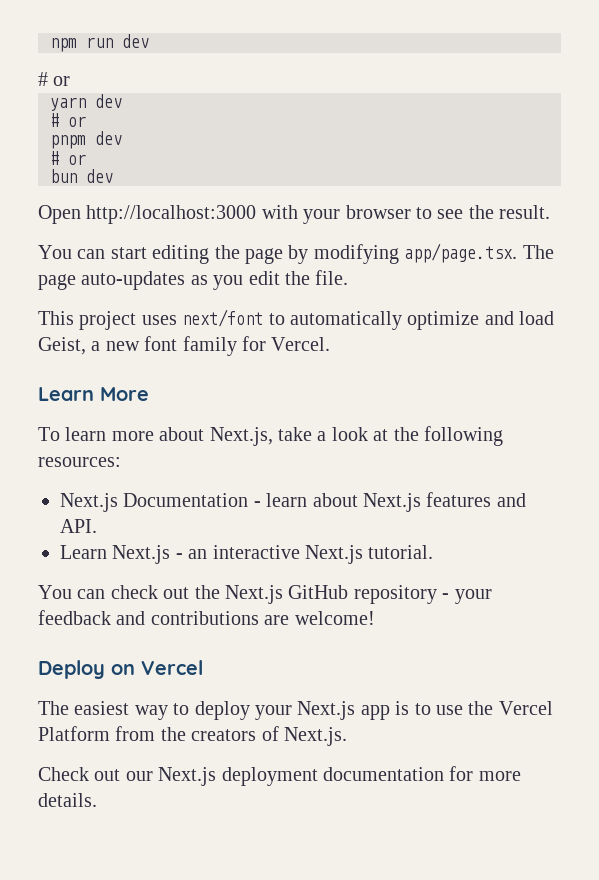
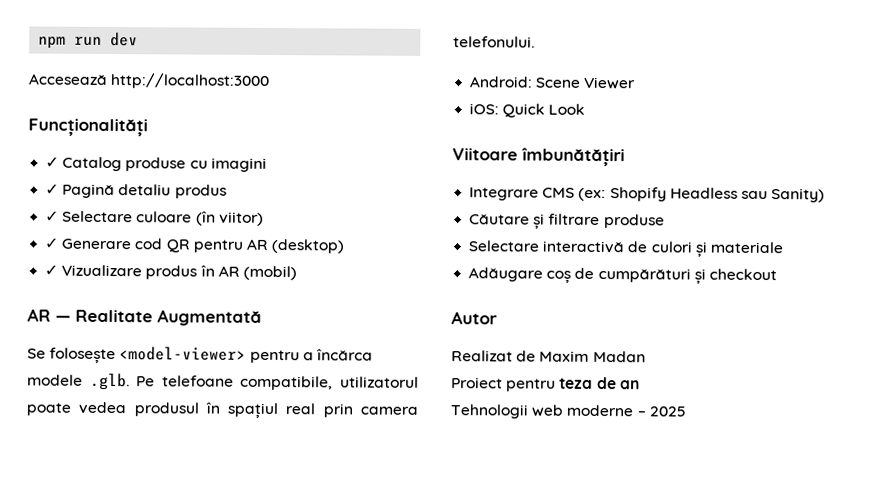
[38,72,71,86] [50,94,122,111] [50,113,86,127] [50,131,122,149] [50,151,86,165] [50,169,113,183] [38,205,551,224] [38,243,554,264] [38,270,349,290] [38,309,555,330] [38,336,331,356] [38,387,149,401] [38,426,503,446] [38,457,121,467] [60,492,526,512] [60,519,97,533] [60,545,434,564] [38,585,492,604] [38,610,375,625] [38,660,203,679] [38,701,553,720] [38,726,347,746] [38,766,521,786] [38,793,97,807] # or // yarn dev // # or // pnpm dev // # or // bun dev // Open http://localhost:3000 with your browser to see the result. // You can start editing the page by modifying app/page.tsx. The page auto-updates as you edit the file. // This project uses next/font to automatically optimize and load Geist, a new font family for Vercel. // Learn More // To learn more about Next.js, take a look at the following resources: // Next.js Documentation - learn about Next.js features and API. // Learn Next.js - an interactive Next.js tutorial. // You can check out the Next.js GitHub repository - your feedback and contributions are welcome! // Deploy on Vercel // The easiest way to deploy your Next.js app is to use the Vercel Platform from the creators of Next.js. // Check out our Next.js deployment documentation for more details. -> [28,73,271,89] [28,118,148,137] [45,156,267,172] [45,183,227,199] [45,210,264,226] [44,237,346,254] [44,264,297,281] [27,308,262,326] [27,346,373,365] [27,372,419,391] [26,401,418,420] [453,36,535,48] [469,76,636,90] [469,103,586,118] [452,147,625,167] [469,187,826,203] [469,213,665,230] [468,240,783,258] [468,267,777,285] [451,311,498,325] [451,350,646,363] [451,376,640,392] [450,404,686,419] Accesează http://localhost:3000 // Funcționalități // ✓ Catalog produse cu imagini // ✓ Pagină detaliu produs // ✓ Selectare culoare (în viitor) // ✓ Generare cod QR pentru AR (desktop) // ✓ Vizualizare produs în AR (mobil) // AR — Realitate Augmentată // Se folosește <model-viewer> pentru a încărca modele .glb. Pe telefoane compatibile, utilizatorul poate vedea produsul în spațiul real prin camera telefonului. // Android: Scene Viewer // iOS: Quick Look // Viitoare îmbunătățiri // Integrare CMS (ex: Shopify Headless sau Sanity) // Căutare și filtrare produse // Selectare interactivă de culori și materiale // Adăugare coș de cumpărături și checkout // Autor // Realizat de Maxim Madan // Proiect pentru teza de an // Tehnologii web moderne – 2025

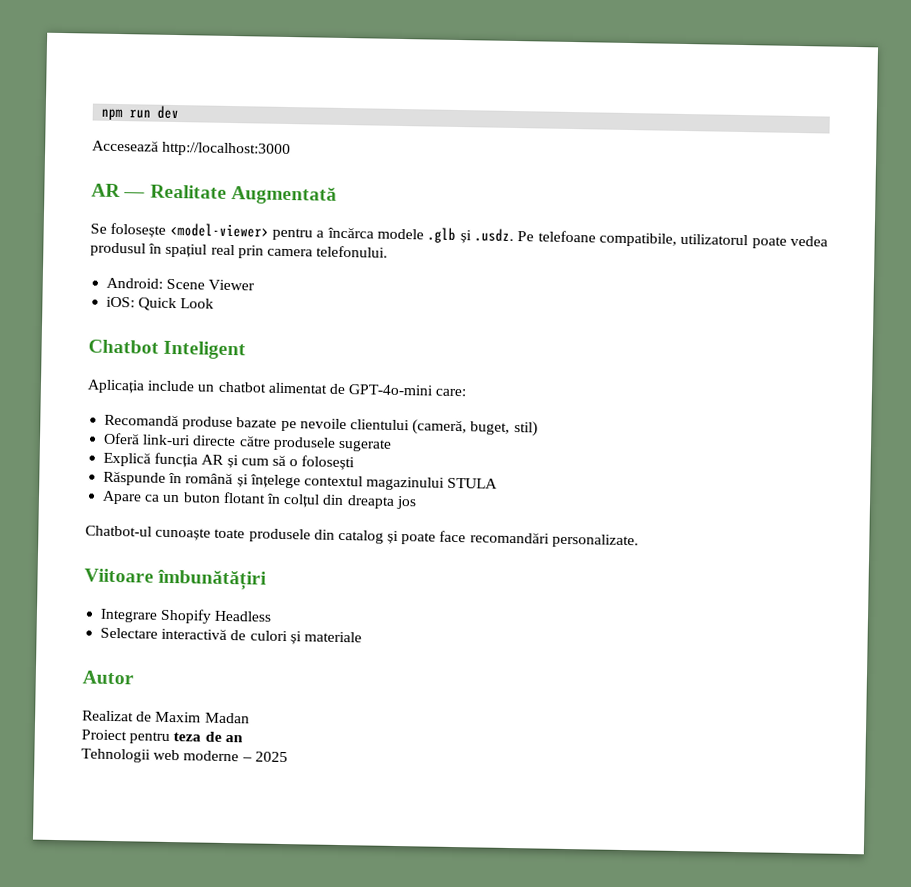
[28,118,148,137] [45,156,267,172] [45,183,227,199] [45,210,264,226] [44,237,346,254] [44,264,297,281] // Funcționalități // ✓ Catalog produse cu imagini // ✓ Pagină detaliu produs // ✓ Selectare culoare (în viitor) // ✓ Generare cod QR pentru AR (desktop) // ✓ Vizualizare produs în AR (mobil) -> (292, 149) none
[89,372,130,391] .glb. -> [427,227,514,244] .glb și .usdz.
(586, 109) none -> [88,339,247,360] [87,379,467,397] [104,413,538,437] [103,432,392,452] [103,451,356,471] [103,470,499,491] [102,490,417,510] [85,525,639,549] // Chatbot Inteligent // Aplicația include un chatbot alimentat de GPT-4o-mini care: // Recomandă produse bazate pe nevoile clientului (cameră, buget, stil) // Oferă link-uri directe către produsele sugerate // Explică funcția AR și cum să o folosești // Răspunde în română și înțelege contextul magazinului STULA // Apare ca un buton flotant în colțul din dreapta jos // Chatbot-ul cunoaște toate produsele din catalog și poate face recomandări personalizate.
[542,187,607,202] CMS (ex: -> (159, 615) none
[740,188,826,203] [469,213,665,230] sau Sanity) // Căutare și filtrare produse -> (273, 616) none
[468,267,777,285] // Adăugare coș de cumpărături și checkout -> (362, 637) none

